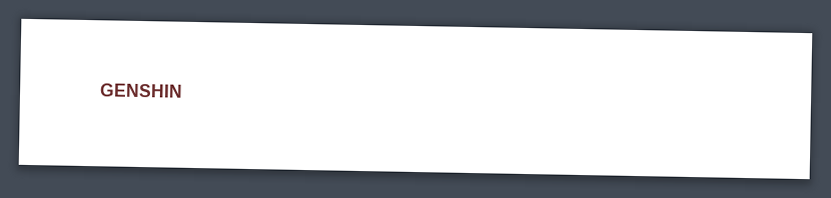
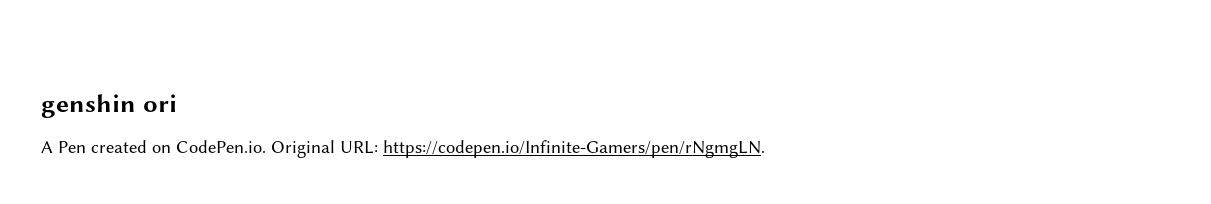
[99,83,183,98] GENSHIN -> [41,94,178,118] [41,140,765,158] genshin ori // A Pen created on CodePen.io. Original URL: https://codepen.io/Infinite-Gamers/pen/rNgmgLN.

